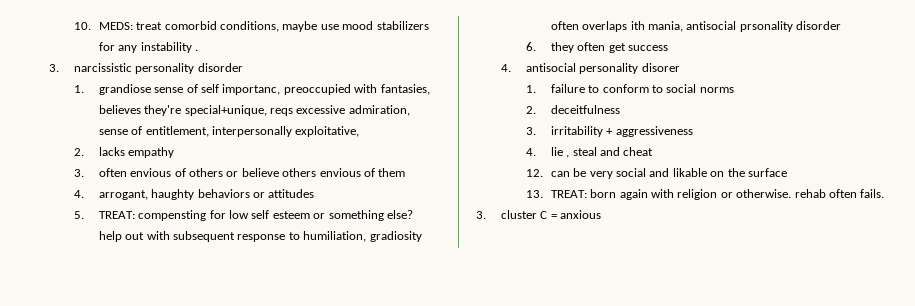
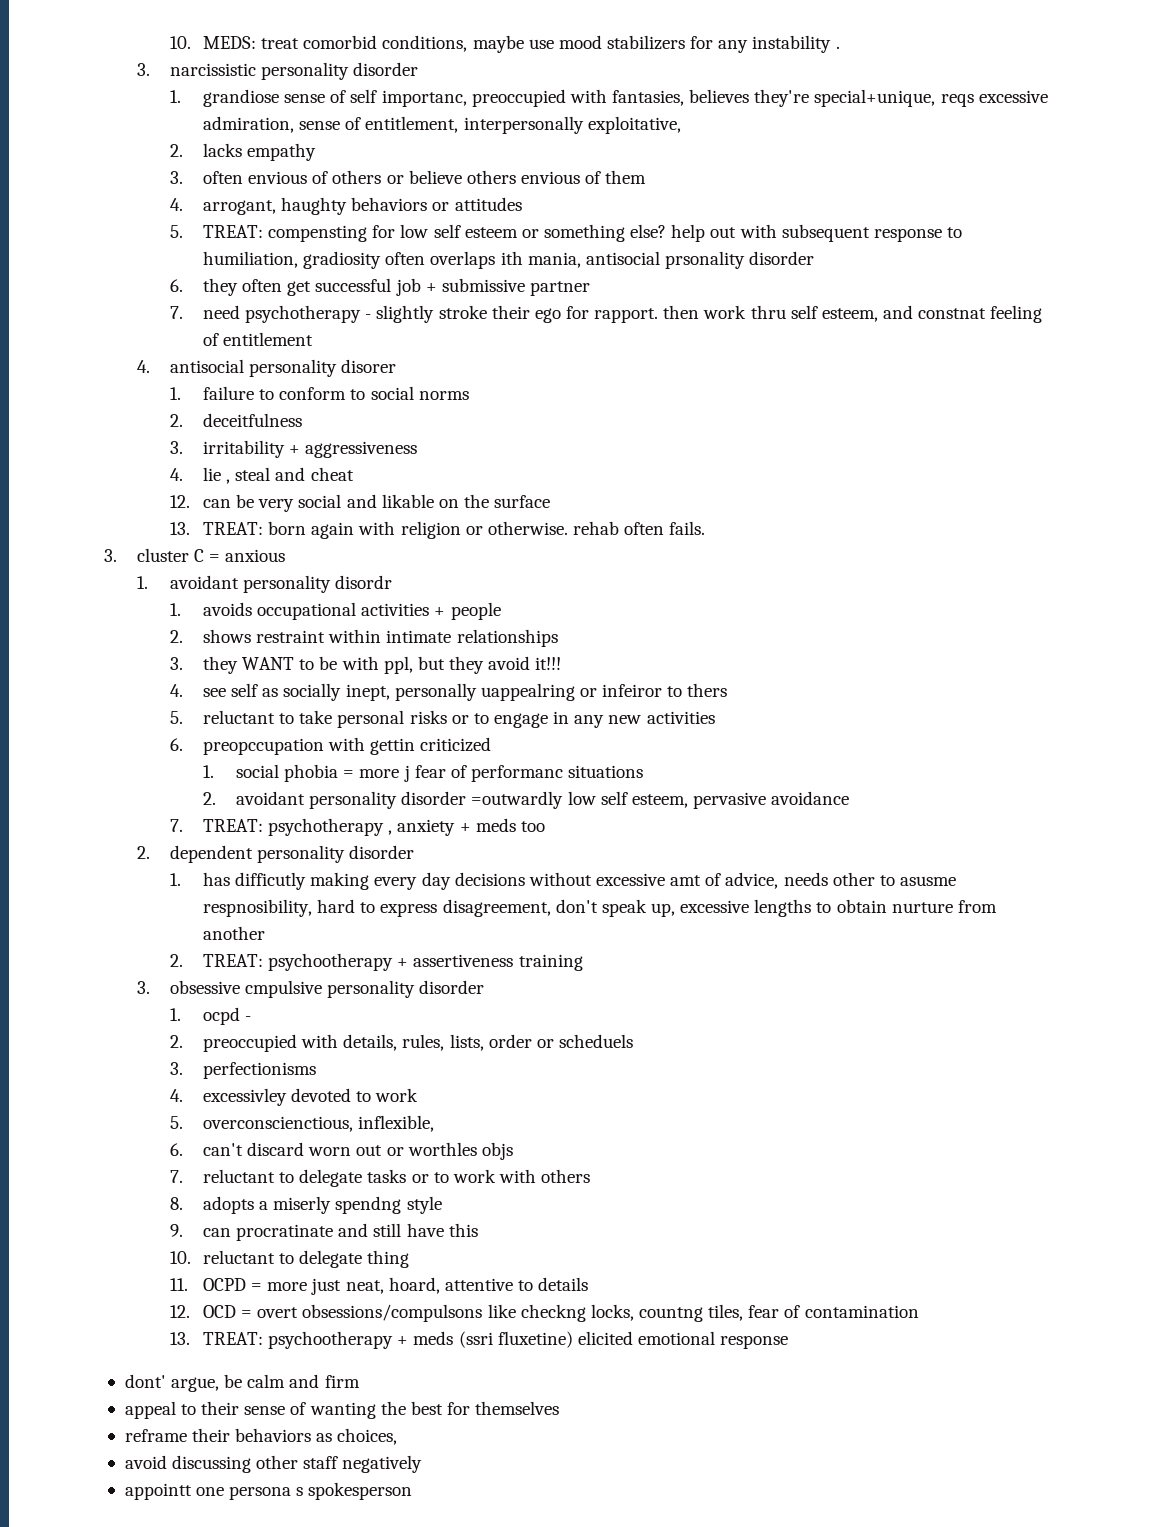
[628,45,669,51] success -> [315,278,590,296] [170,305,1043,323] [203,332,314,346] successful job + submissive partner // 7. need psychotherapy - slightly stroke their ego for rapport. then work thru self esteem, and constnat feeling of entitlement
(602, 214) none -> [137,575,393,593] [170,602,501,620] [170,629,558,647] [170,656,562,674] [170,683,728,701] [170,710,715,728] [170,737,492,755] [203,764,644,782] [203,791,850,809] [170,818,545,836] [137,845,415,863] [170,872,956,890] [203,899,997,917] [203,926,266,940] [170,953,583,971] [137,980,485,998] [170,1007,252,1025] [170,1034,633,1052] [170,1062,317,1079] [170,1088,419,1106] [170,1115,435,1132] [170,1142,513,1160] [170,1169,591,1187] [170,1196,442,1214] [170,1223,478,1241] [170,1250,410,1268] [170,1277,589,1295] [170,1304,919,1322] [170,1331,789,1349] [124,1374,360,1392] [124,1401,560,1419] [124,1428,398,1445] [124,1455,423,1473] [124,1482,413,1500] // 1. avoidant personality disordr // 1. avoids occupational activities + people // 2. shows restraint within intimate relationships // 3. they WANT to be with ppl, but they avoid it!!! // 4. see self as socially inept, personally uappealring or infeiror to thers // 5. reluctant to take personal risks or to engage in any new activities // 6. preopccupation with gettin criticized // 1. social phobia = more j fear of performanc situations // 2. avoidant personality disorder =outwardly low self esteem, pervasive avoidance // 7. TREAT: psychotherapy , anxiety + meds too // 2. dependent personality disorder // 1. has difficutly making every day decisions without excessive amt of advice, needs other to asusme respnosibility, hard to express disagreement, don't speak up, excessive lengths to obtain nurture from another // 2. TREAT: psychootherapy + assertiveness training // 3. obsessive cmpulsive personality disorder // 1. ocpd - // 2. preoccupied with details, rules, lists, order or scheduels // 3. perfectionisms // 4. excessivley devoted to work // 5. overconscienctious, inflexible, // 6. can't discard worn out or worthles objs // 7. reluctant to delegate tasks or to work with others // 8. adopts a miserly spendng style // 9. can procratinate and still have this // 10. reluctant to delegate thing // 11. OCPD = more just neat, hoard, attentive to details // 12. OCD = overt obsessions/compulsons like checkng locks, countng tiles, fear of contamination // 13. TREAT: psychootherapy + meds (ssri fluxetine) elicited emotional response // dont' argue, be calm and firm // appeal to their sense of wanting the best for themselves // reframe their behaviors as choices, // avoid discussing other staff negatively // appointt one persona s spokesperson

